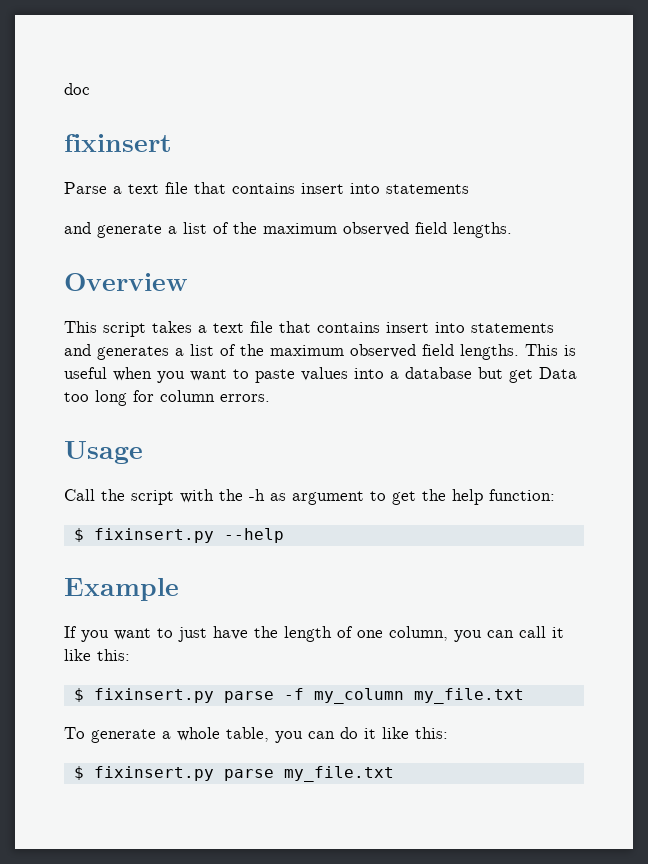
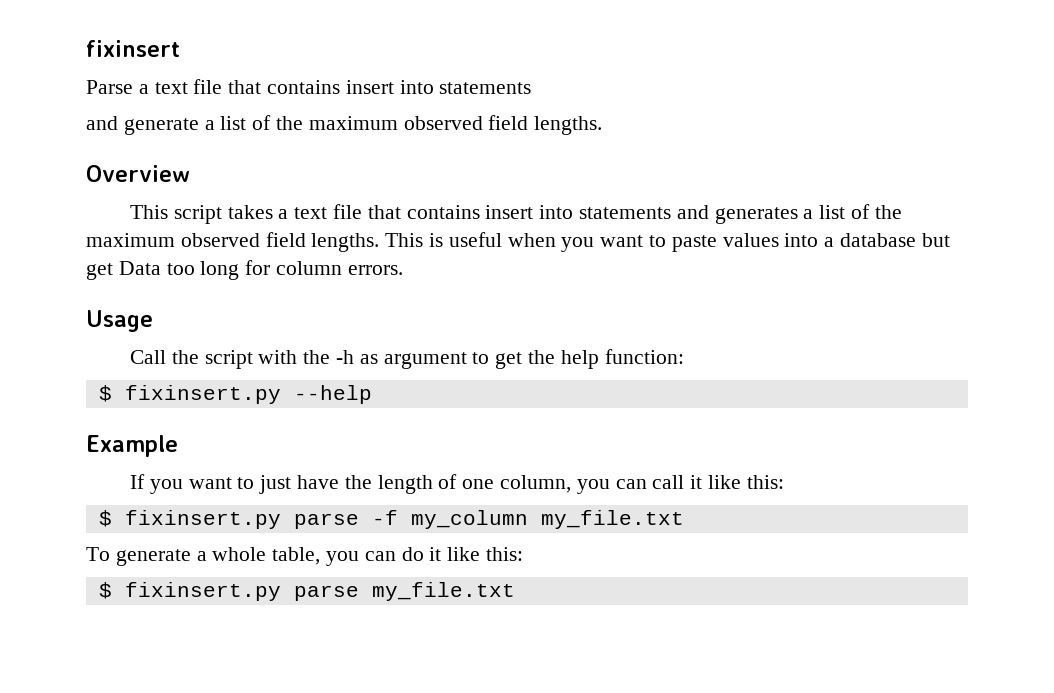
[64,83,90,95] doc // -> (86, 48) none

